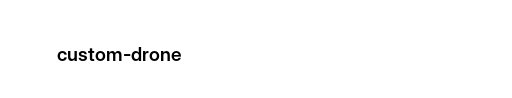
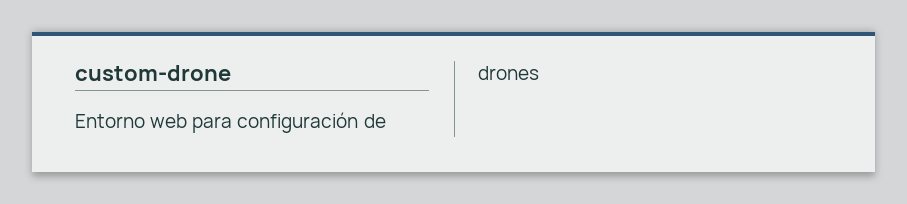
(182, 54) none -> [75,112,386,133] [478,66,539,80] // Entorno web para configuración de drones

